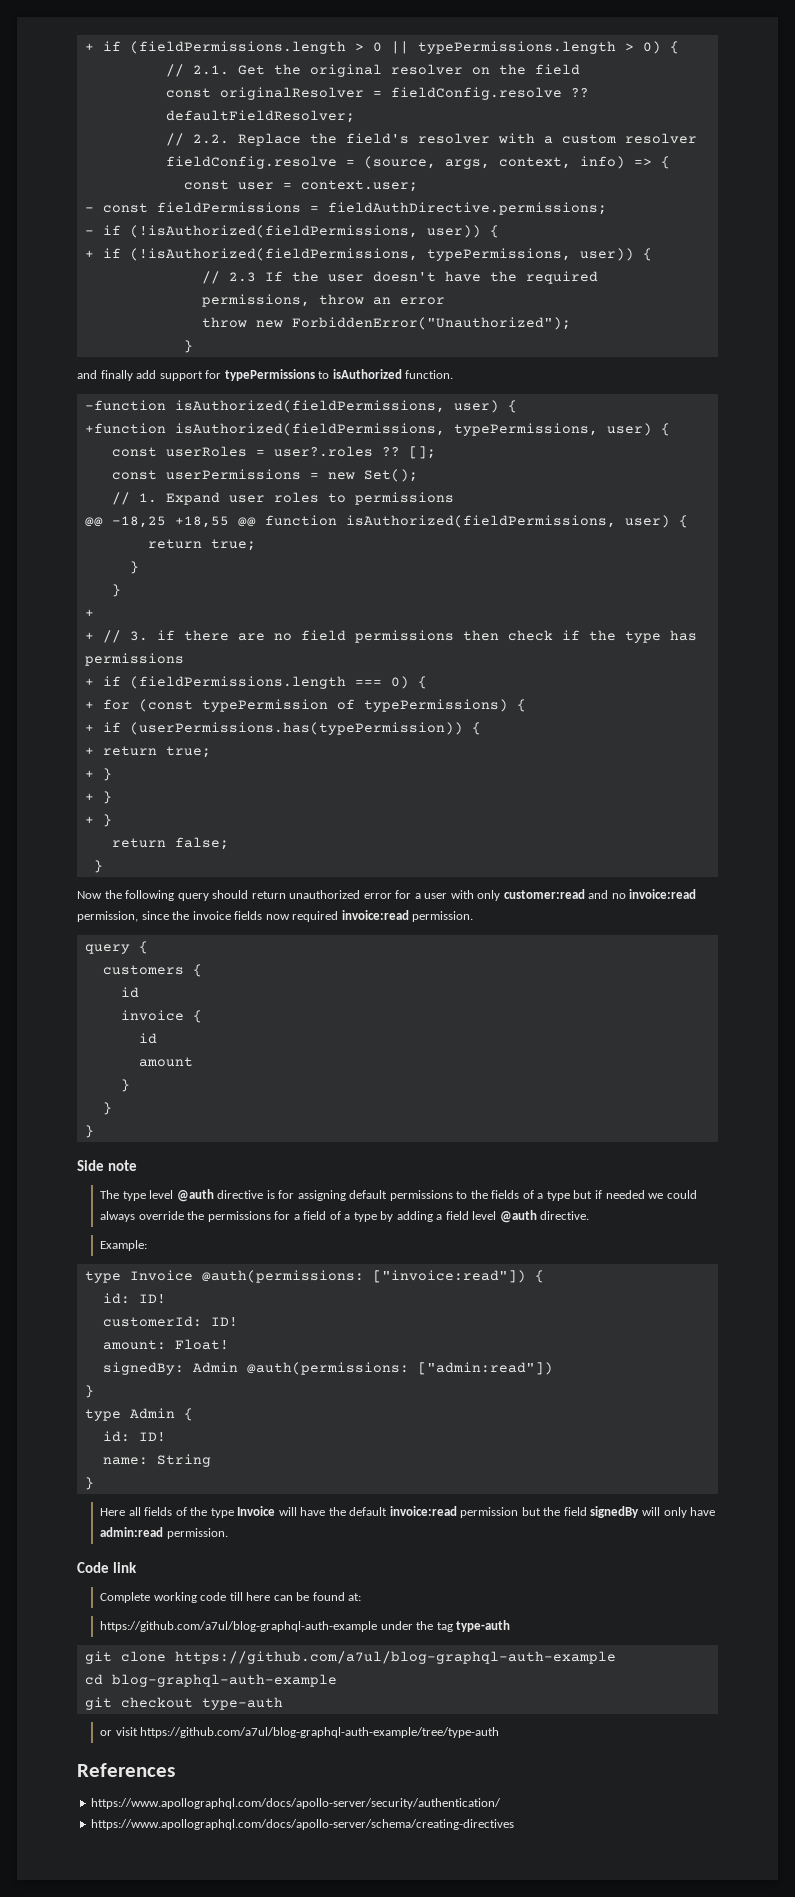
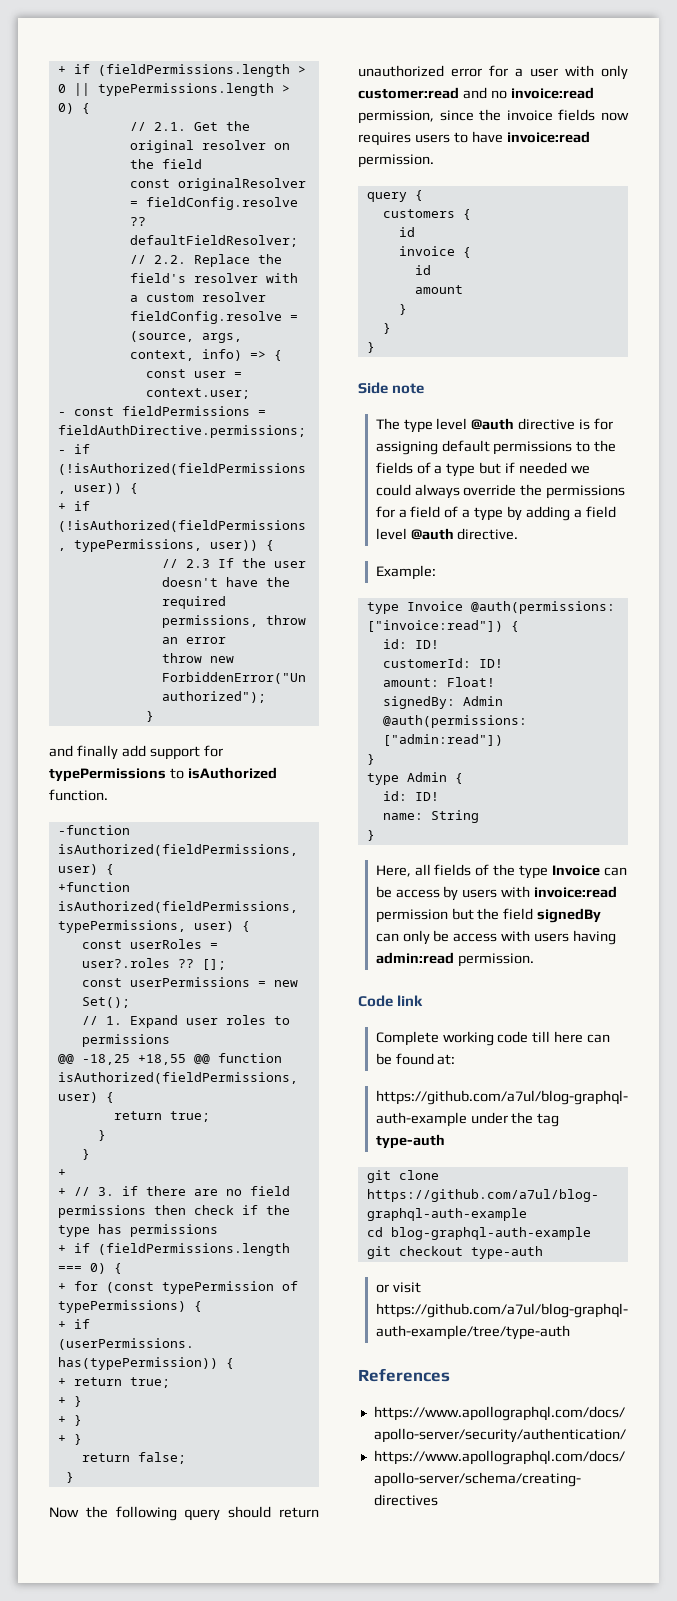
[292,911,339,922] required -> [358,131,503,146] requires users to have
[100,1508,126,1516] Here -> [375,865,411,877] Here,
[278,1507,388,1516] will have the default -> [604,867,628,876] [375,886,531,901] can be access by users with
[641,1507,716,1518] will only have -> [375,930,617,945] can only be access with users having

